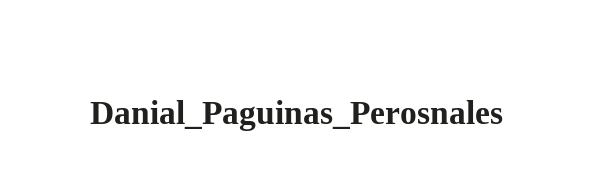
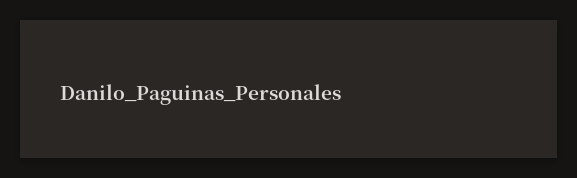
[90,100,503,131] Danial_Paguinas_Perosnales -> [60,84,341,105] Danilo_Paguinas_Personales

